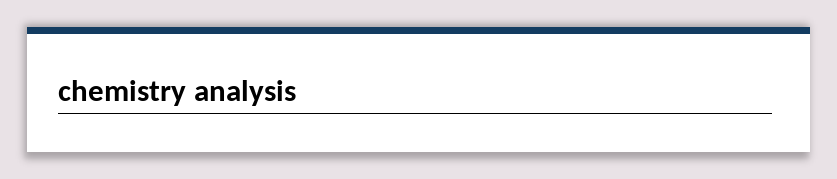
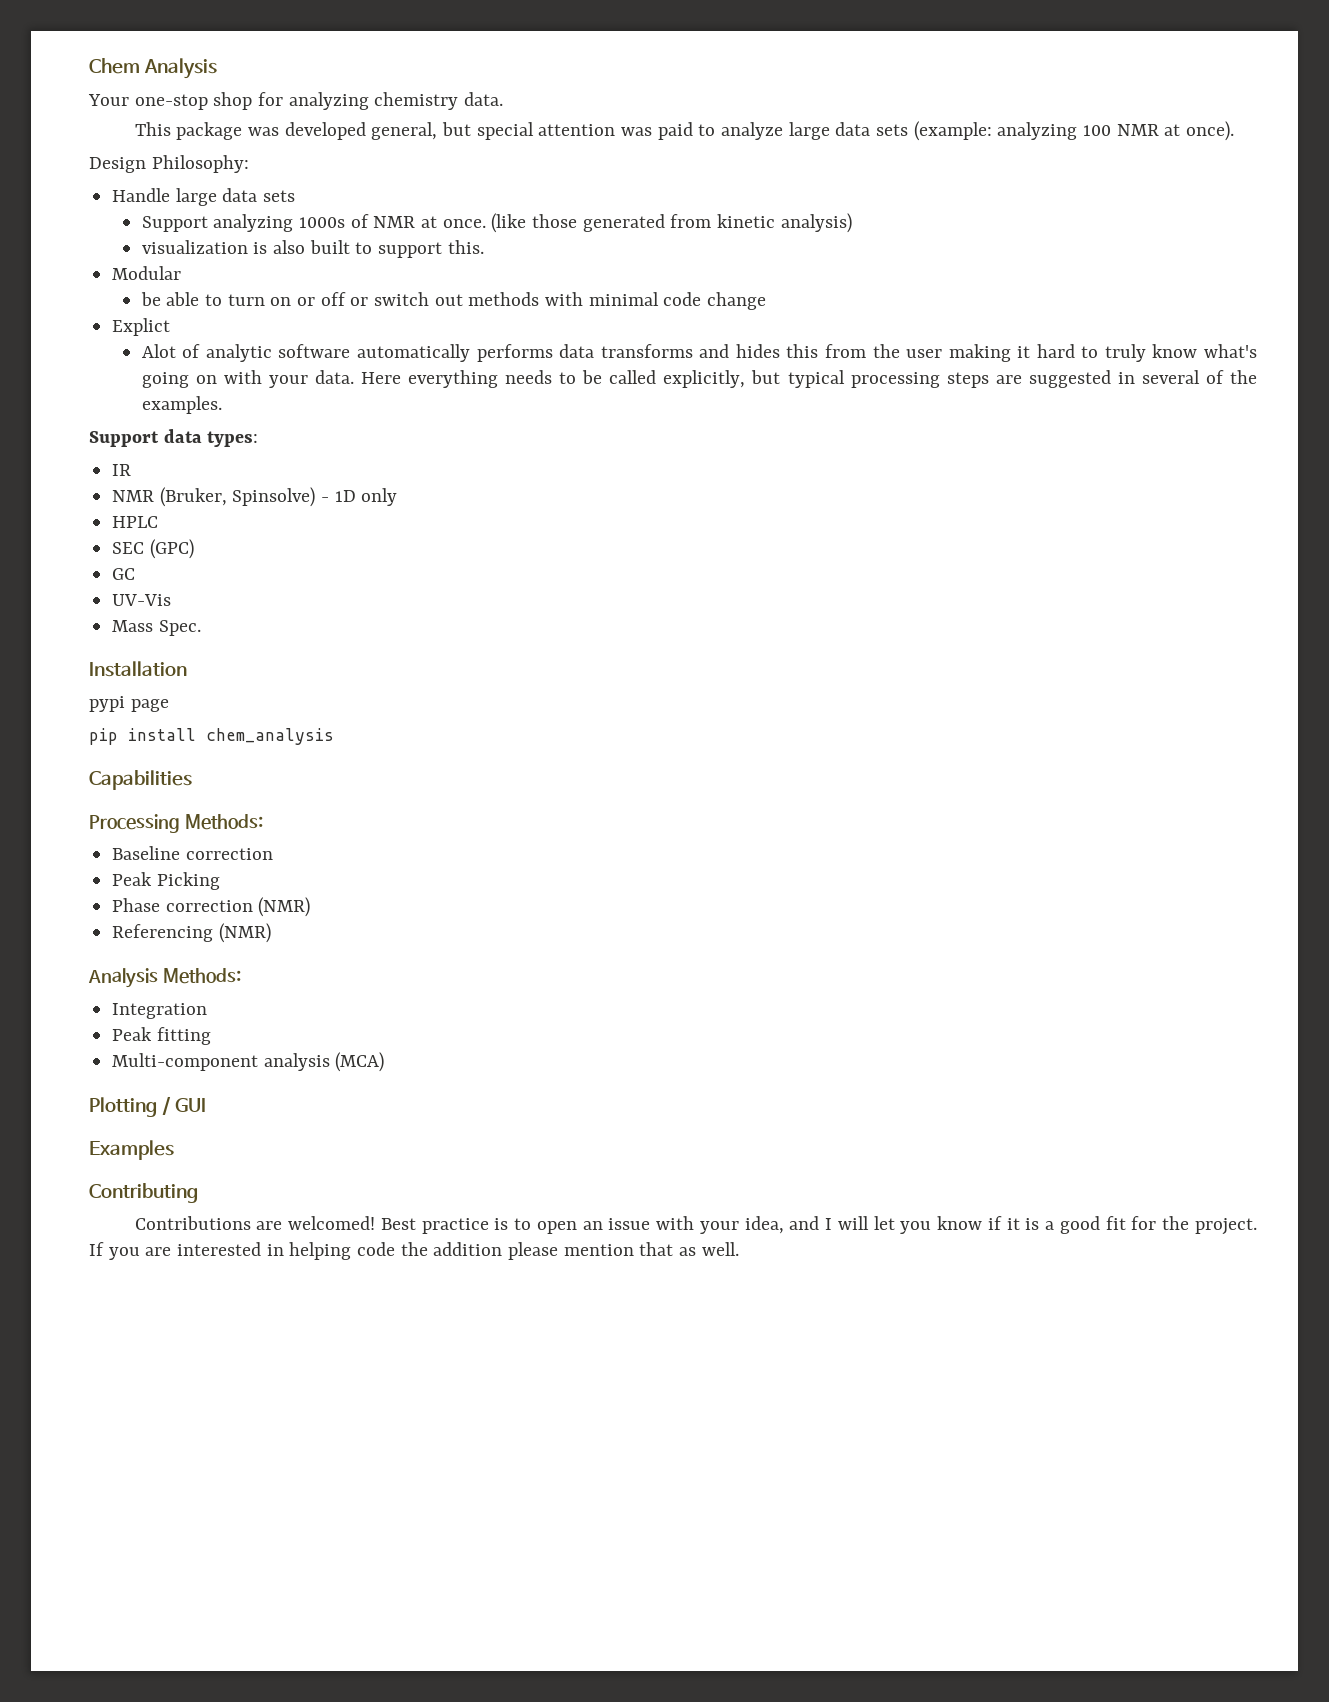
[58,80,297,106] chemistry analysis -> [89,58,218,79] [88,92,504,110] [134,121,1234,141] [89,155,249,173] [112,188,296,206] [141,213,852,233] [141,240,484,258] [112,266,182,280] [140,292,767,310] [112,318,171,336] [141,344,1257,362] [141,370,1257,388] [141,396,222,414] [89,429,259,447] [112,464,132,476] [112,487,398,507] [112,516,159,528] [112,539,194,559] [112,568,136,580] [112,594,172,606] [112,620,201,636] [89,661,187,677] [89,696,169,712] [89,728,334,745] [89,770,192,790] [89,814,263,833] [112,846,273,860] [112,872,220,890] [112,897,311,917] [112,923,271,943] [88,968,241,988] [112,1003,208,1019] [112,1027,211,1045] [112,1052,385,1072] [89,1096,206,1117] [89,1140,174,1160] [89,1183,198,1203] [134,1216,1258,1235] [89,1242,739,1260] Chem Analysis // Your one-stop shop for analyzing chemistry data. // This package was developed general, but special attention was paid to analyze large data sets (example: analyzing 100 NMR at once). // Design Philosophy: // Handle large data sets // Support analyzing 1000s of NMR at once. (like those generated from kinetic analysis) // visualization is also built to support this. // Modular // be able to turn on or off or switch out methods with minimal code change // Explict // Alot of analytic software automatically performs data transforms and hides this from the user making it hard to truly know what's going on with your data. Here everything needs to be called explicitly, but typical processing steps are suggested in several of the examples. // Support data types: // IR // NMR (Bruker, Spinsolve) - 1D only // HPLC // SEC (GPC) // GC // UV-Vis // Mass Spec. // Installation // pypi page // pip install chem_analysis // Capabilities // Processing Methods: // Baseline correction // Peak Picking // Phase correction (NMR) // Referencing (NMR) // Analysis Methods: // Integration // Peak fitting // Multi-component analysis (MCA) // Plotting / GUI // Examples // Contributing // Contributions are welcomed! Best practice is to open an issue with your idea, and I will let you know if it is a good fit for the project. If you are interested in helping code the addition please mention that as well.

